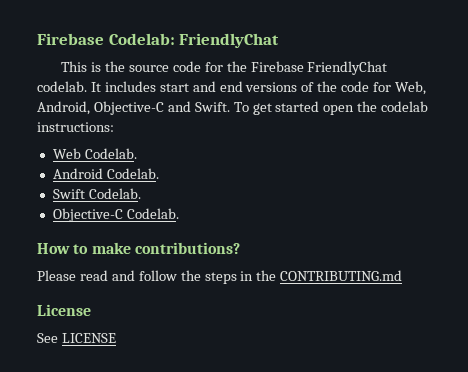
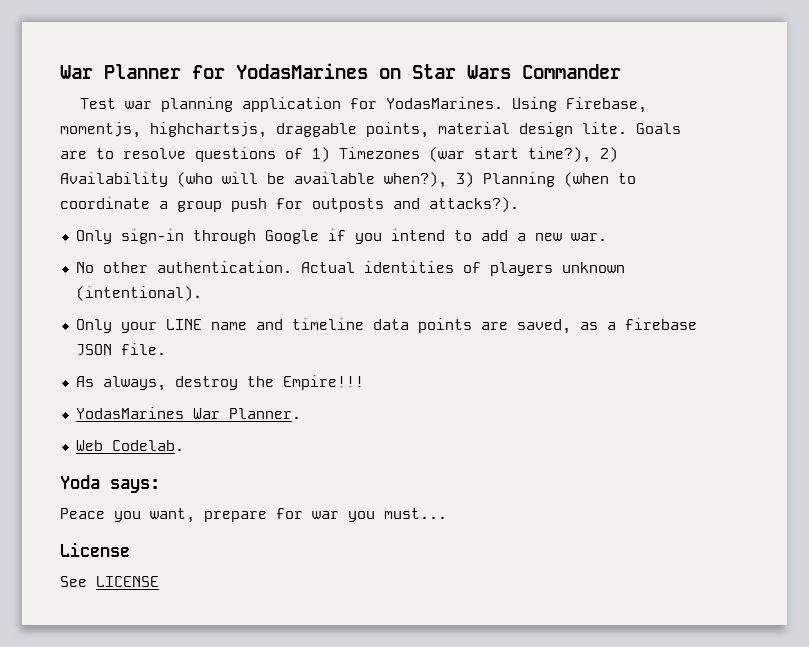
[37,33,280,48] [61,61,388,75] [37,81,427,95] [37,101,429,115] [37,122,114,132] [52,148,137,159] [52,168,159,179] [52,188,141,199] [52,208,179,222] [37,242,240,254] [37,270,403,284] Firebase Codelab: FriendlyChat // This is the source code for the Firebase FriendlyChat codelab. It includes start and end versions of the code for Web, Android, Objective-C and Swift. To get started open the codelab instructions: // Web Codelab. // Android Codelab. // Swift Codelab. // Objective-C Codelab. // How to make contributions? // Please read and follow the steps in the CONTRIBUTING.md -> [60,63,621,79] [79,97,647,113] [60,122,681,138] [60,147,618,163] [60,172,636,188] [60,197,519,212] [75,229,607,244] [75,261,625,276] [75,286,202,301] [75,318,697,334] [75,343,166,356] [75,375,364,391] [75,407,301,419] [75,440,184,451] [60,475,160,493] [60,508,447,523] War Planner for YodasMarines on Star Wars Commander // Test war planning application for YodasMarines. Using Firebase, momentjs, highchartsjs, draggable points, material design lite. Goals are to resolve questions of 1) Timezones (war start time?), 2) Availability (who will be available when?), 3) Planning (when to coordinate a group push for outposts and attacks?). // Only sign-in through Google if you intend to add a new war. // No other authentication. Actual identities of players unknown (intentional). // Only your LINE name and timeline data points are saved, as a firebase JSON file. // As always, destroy the Empire!!! // YodasMarines War Planner. // Web Codelab. // Yoda says: // Peace you want, prepare for war you must...

